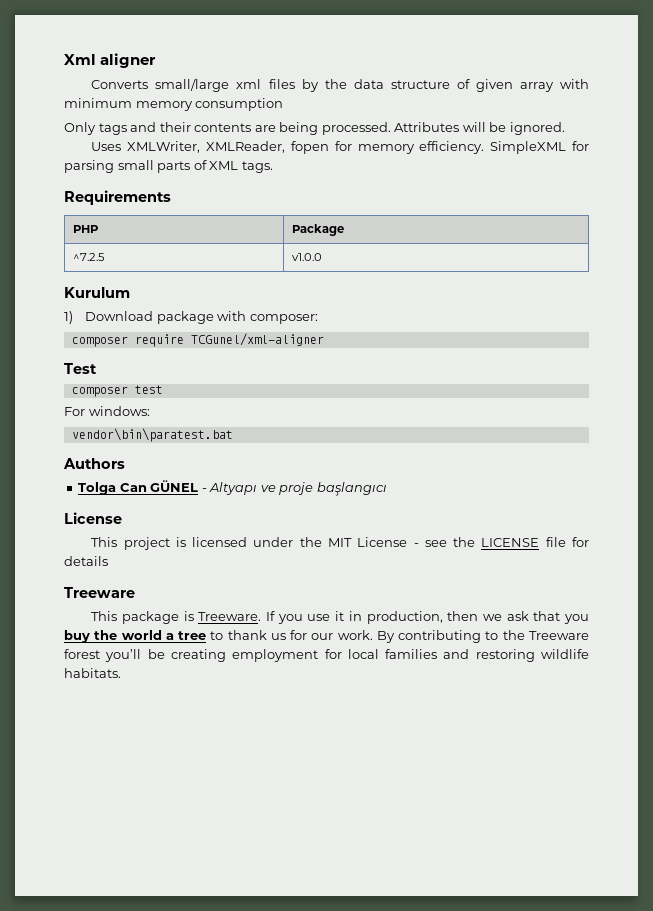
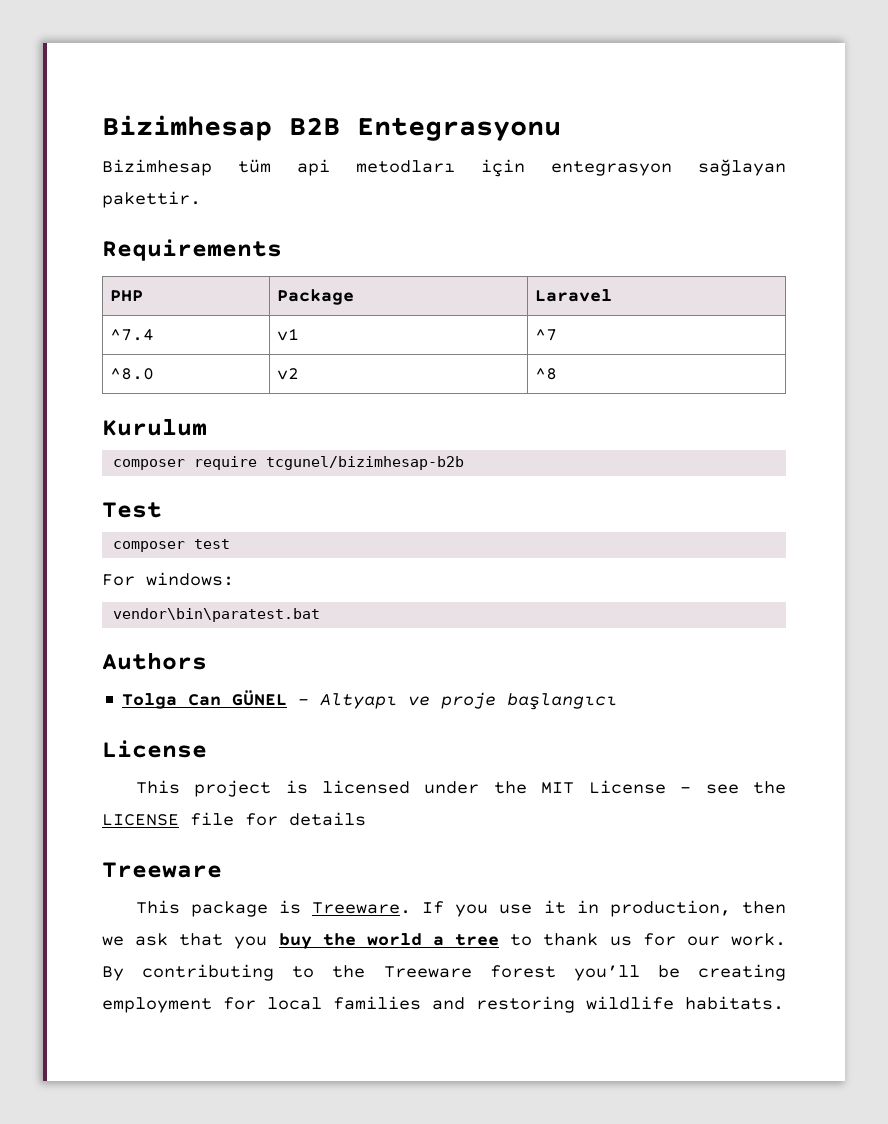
[64,53,157,68] [91,78,590,92] [64,98,284,111] [64,122,565,135] [91,141,589,154] [64,160,273,173] [64,190,171,205] [73,225,99,233] [292,224,345,236] [73,253,106,261] [292,253,323,261] [64,287,130,298] [64,311,318,324] Xml aligner // Converts small/large xml files by the data structure of given array with minimum memory consumption // Only tags and their contents are being processed. Attributes will be ignored. // Uses XMLWriter, XMLReader, fopen for memory efficiency. SimpleXML for parsing small parts of XML tags. // Requirements // PHP | Package // ^7.2.5 | v1.0.0 // Kurulum // 1) Download package with composer: -> [102,115,561,141] [102,159,786,177] [102,191,201,208] [102,239,282,261] [110,290,144,301] [277,289,355,305] [535,289,613,302] [110,329,155,341] [277,328,300,341] [535,329,558,341] [110,368,155,380] [277,368,300,380] [535,368,558,380] [102,418,207,436] Bizimhesap B2B Entegrasyonu // Bizimhesap tüm api metodları için entegrasyon sağlayan pakettir. // Requirements // PHP | Package | Laravel // ^7.4 | v1 | ^7 // ^8.0 | v2 | ^8 // Kurulum
[190,333,324,346] TCGunel/xml-aligner -> [266,456,465,470] tcgunel/bizimhesap-b2b

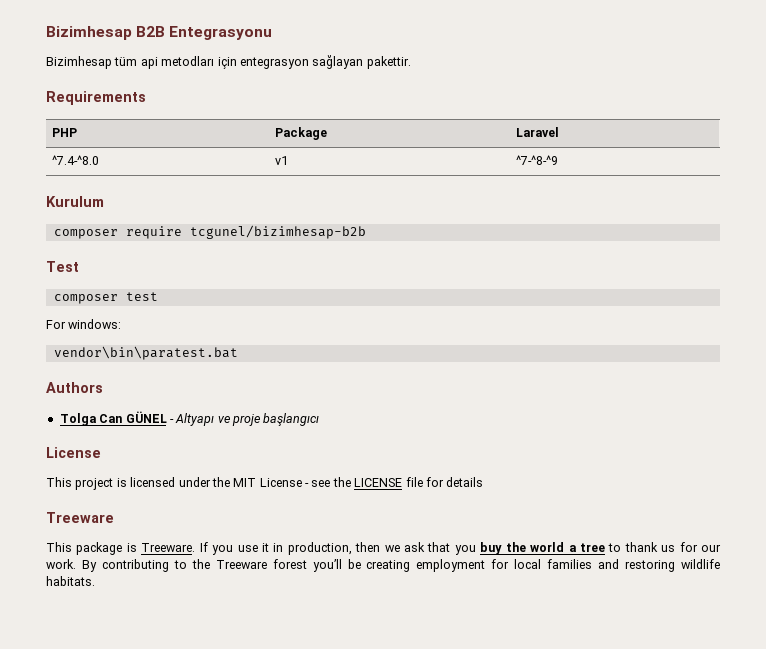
[110,329,155,341] ^7.4 -> [51,155,99,165] ^7.4-^8.0
[535,329,558,341] [110,368,155,380] [277,368,300,380] [535,368,558,380] ^7 // ^8.0 | v2 | ^8 -> [515,155,558,165] ^7-^8-^9

